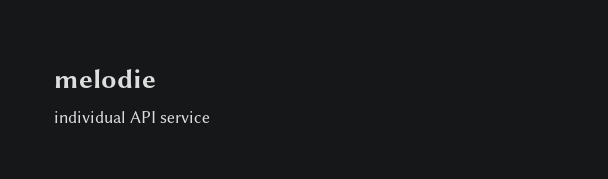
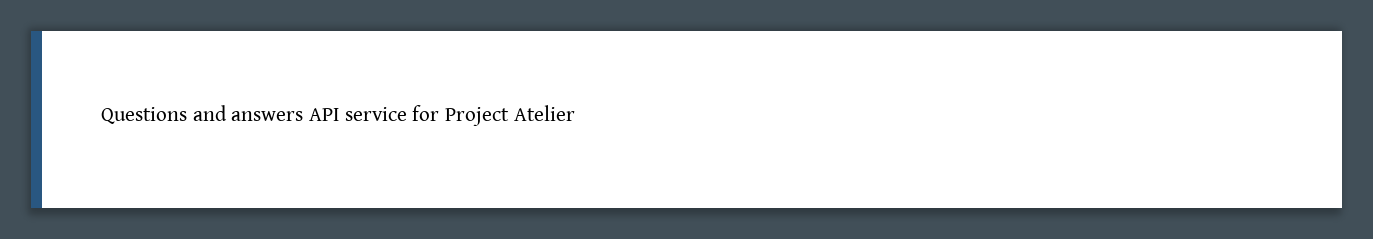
[54,69,156,88] [54,111,211,123] melodie // individual API service -> [101,105,575,126] Questions and answers API service for Project Atelier

